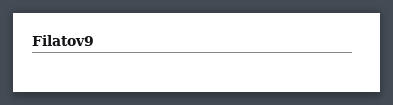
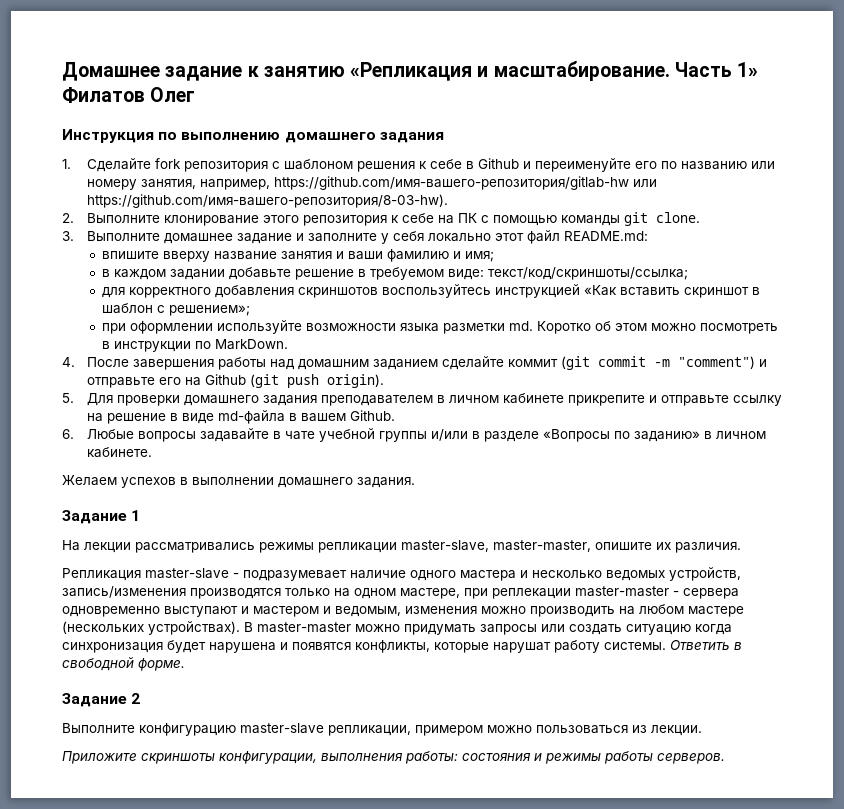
[32,35,94,46] Filatov9 -> [62,61,759,81] [62,87,196,103] [62,129,444,143] [62,158,775,172] [86,176,657,190] [86,194,448,208] [62,212,700,226] [62,230,648,244] [101,249,494,262] [101,267,688,280] [101,284,760,298] [101,303,250,316] [101,320,778,334] [101,339,288,352] [62,356,767,370] [86,374,384,388] [62,393,782,406] [86,410,395,424] [62,428,766,442] [86,447,152,458] [62,475,415,488] [62,510,141,524] [62,540,741,553] [62,567,741,581] [62,586,739,599] [62,604,744,617] [62,621,732,635] [62,640,742,653] [62,657,185,671] [62,693,141,707] [62,723,702,736] [62,751,725,764] Домашнее задание к занятию «Репликация и масштабирование. Часть 1» Филатов Олег // Инструкция по выполнению домашнего задания // 1. Сделайте fork репозитория c шаблоном решения к себе в Github и переименуйте его по названию или номеру занятия, например, https://github.com/имя-вашего-репозитория/gitlab-hw или https://github.com/имя-вашего-репозитория/8-03-hw). // 2. Выполните клонирование этого репозитория к себе на ПК с помощью команды git clone. // 3. Выполните домашнее задание и заполните у себя локально этот файл README.md: // впишите вверху название занятия и ваши фамилию и имя; // в каждом задании добавьте решение в требуемом виде: текст/код/скриншоты/ссылка; // для корректного добавления скриншотов воспользуйтесь инструкцией «Как вставить скриншот в шаблон с решением»; // при оформлении используйте возможности языка разметки md. Коротко об этом можно посмотреть в инструкции по MarkDown. // 4. После завершения работы над домашним заданием сделайте коммит (git commit -m "comment") и отправьте его на Github (git push origin). // 5. Для проверки домашнего задания преподавателем в личном кабинете прикрепите и отправьте ссылку на решение в виде md-файла в вашем Github. // 6. Любые вопросы задавайте в чате учебной группы и/или в разделе «Вопросы по заданию» в личном кабинете. // Желаем успехов в выполнении домашнего задания. // Задание 1 // На лекции рассматривались режимы репликации master-slave, master-master, опишите их различия. // Репликация master-slave - подразумевает наличие одного мастера и несколько ведомых устройств, запись/изменения производятся только на одном мастере, при реплекации master-master - сервера одновременно выступают и мастером и ведомым, изменения можно производить на любом мастере (нескольких устройствах). В master-master можно придумать запросы или создать ситуацию когда синхронизация будет нарушена и появятся конфликты, которые нарушат работу системы. Ответить в свободной форме. // Задание 2 // Выполните конфигурацию master-slave репликации, примером можно пользоваться из лекции. // Приложите скриншоты конфигурации, выполнения работы: состояния и режимы работы серверов.

